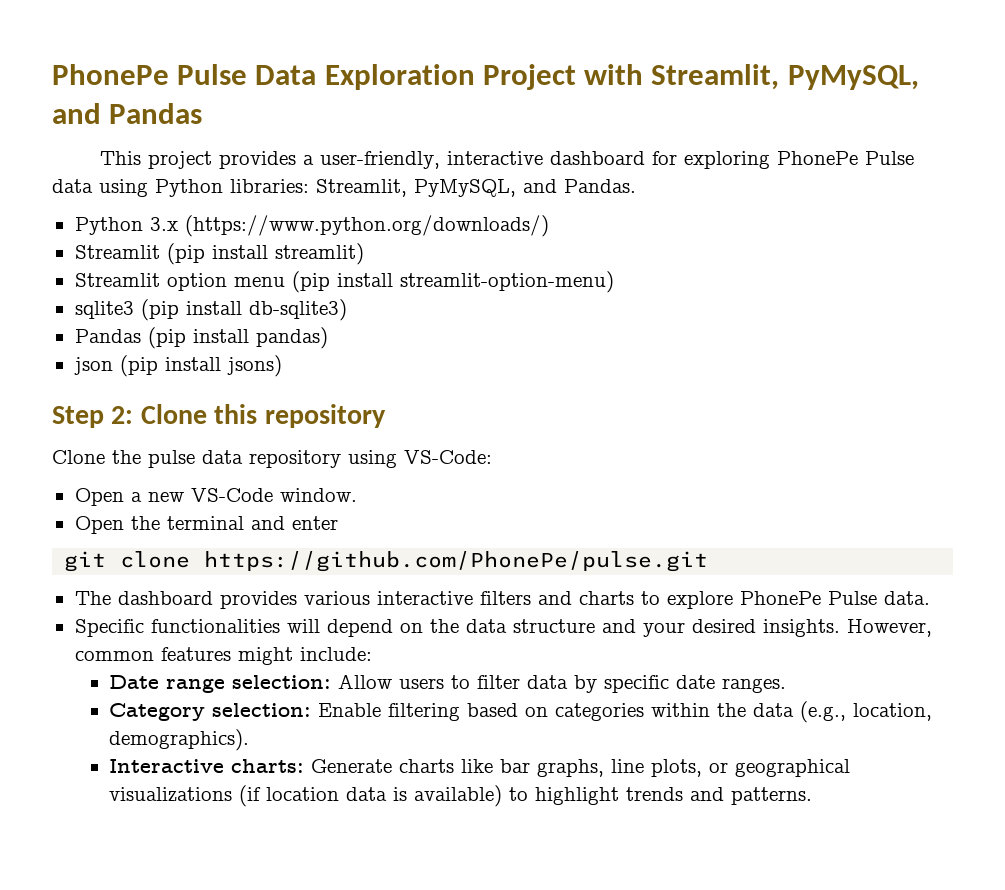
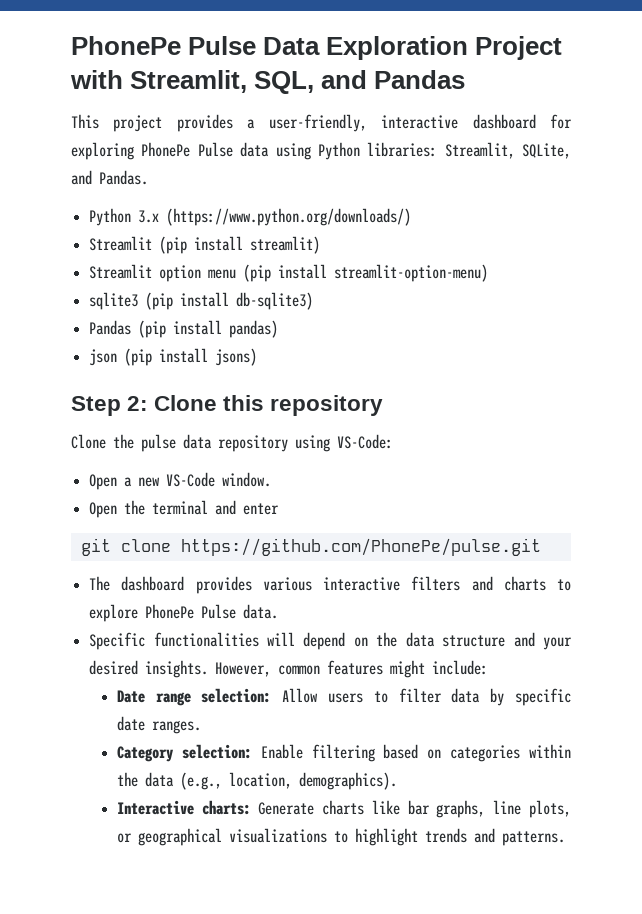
[787,65,919,90] PyMySQL, -> [254,71,315,94] SQL,
[414,179,516,197] PyMySQL, -> [522,143,571,159] SQLite,
[239,785,503,807] (if location data is available) -> (327, 835) none

